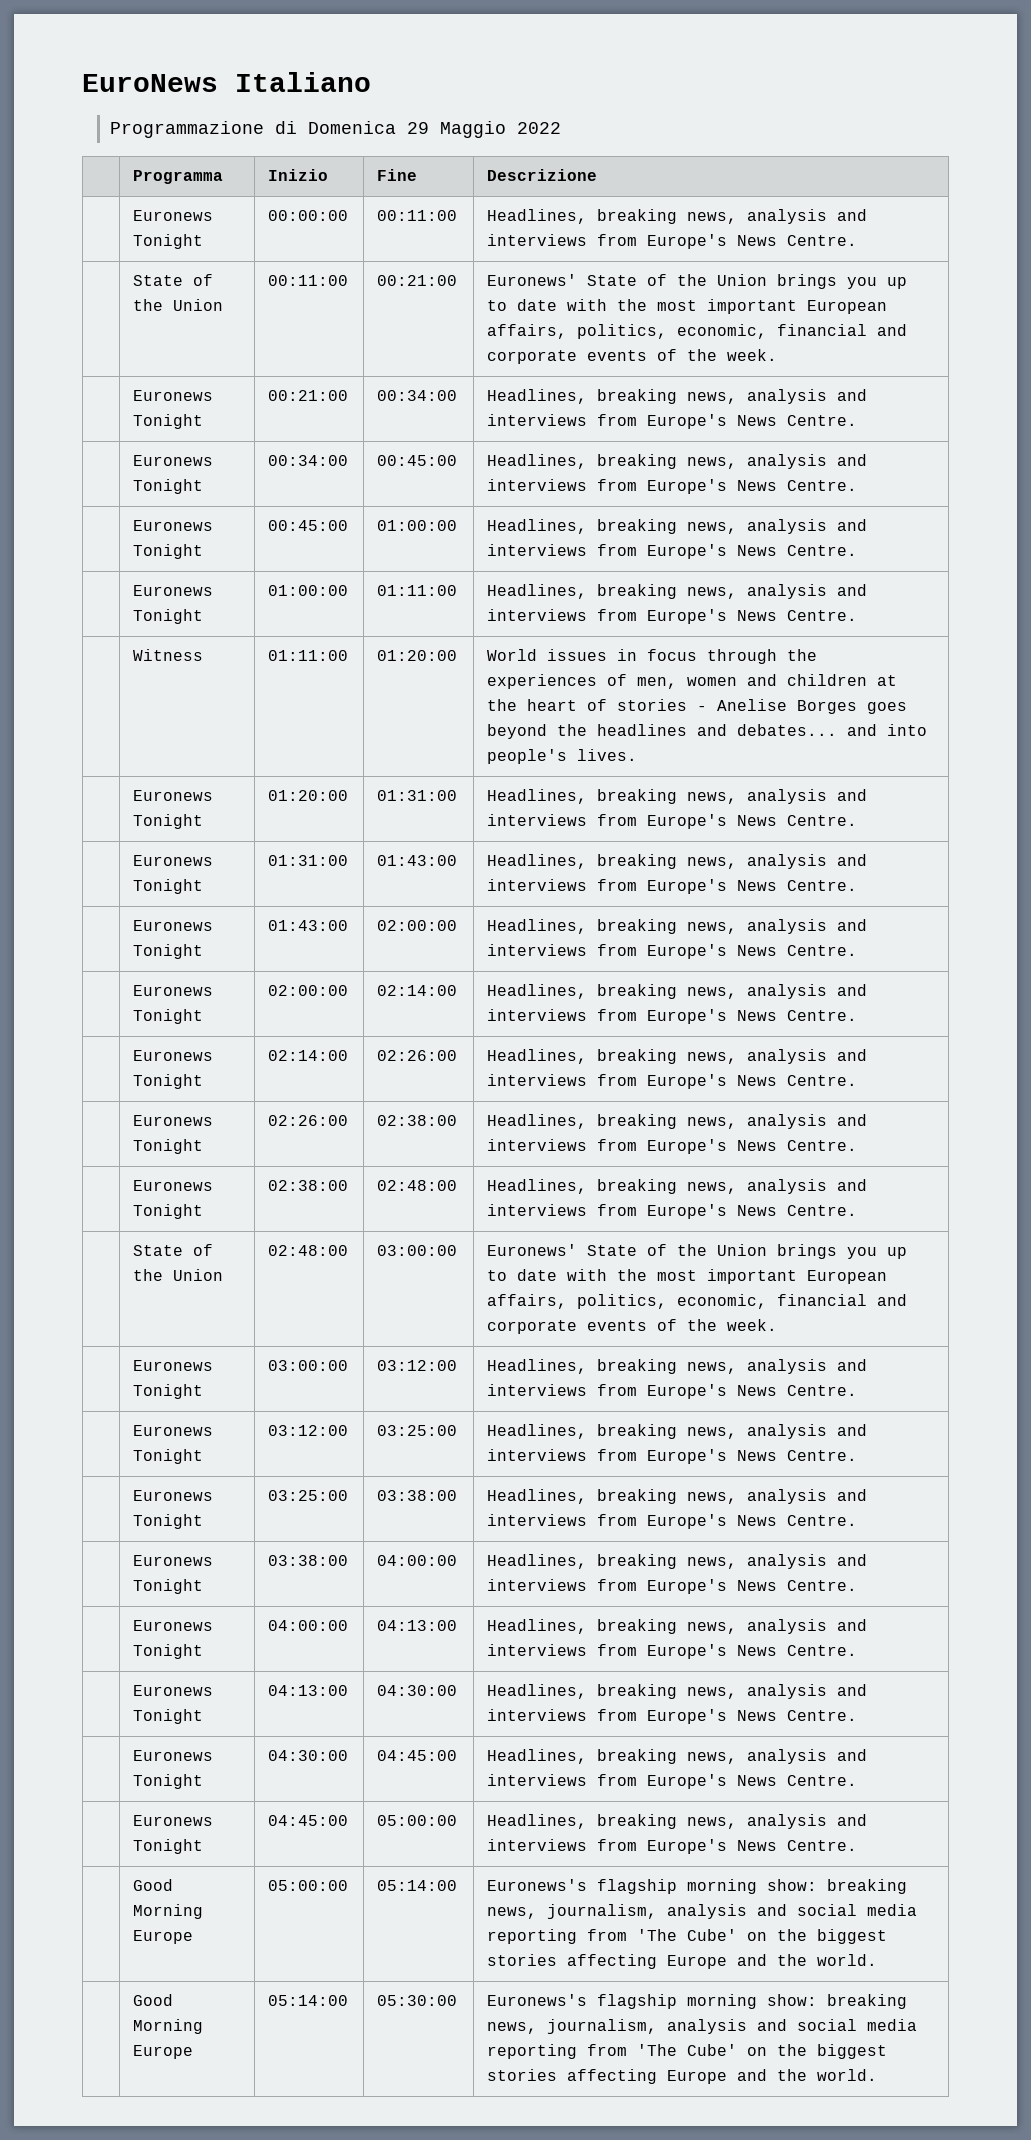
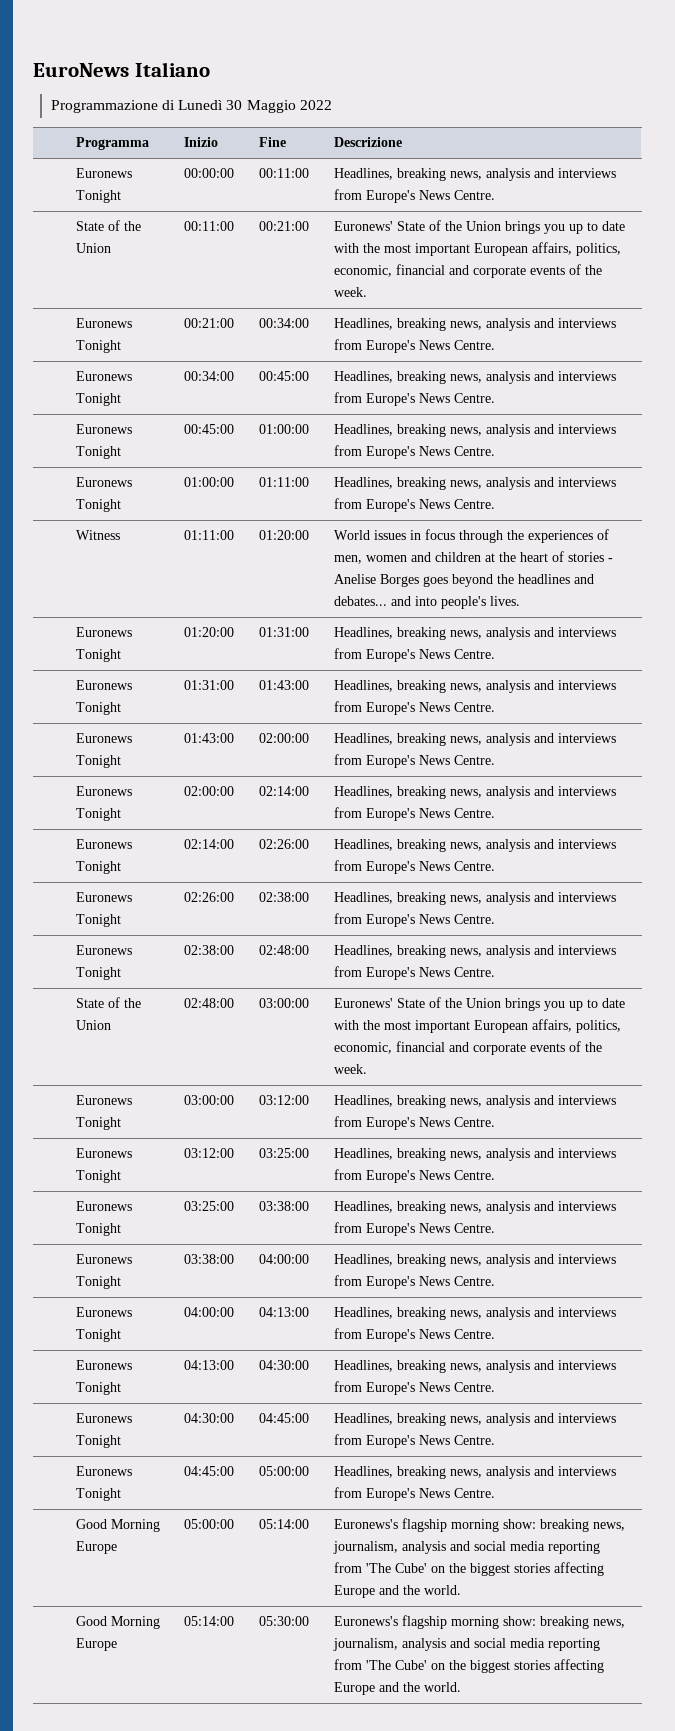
[307,121,429,134] Domenica 29 -> [178,100,243,110] Lunedì 30

